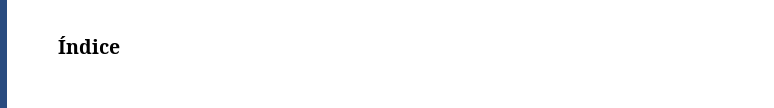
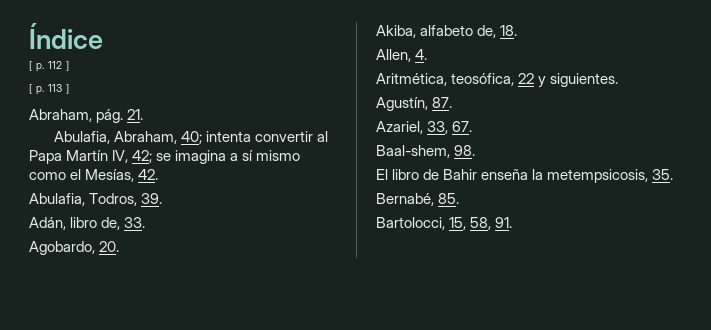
(120, 45) none -> [29,61,70,72] [29,84,70,95] [29,109,144,123] [54,131,329,144] [29,150,301,164] [29,169,159,182] [29,193,163,206] [29,217,146,230] [29,241,120,255] [376,25,518,38] [376,49,428,62] [376,73,619,88] [376,97,453,111] [376,121,473,134] [376,145,476,158] [376,169,674,183] [376,193,460,206] [376,217,513,230] // [ p. 112 ] // [ p. 113 ] // Abraham, pág. 21. // Abulafia, Abraham, 40; intenta convertir al Papa Martín IV, 42; se imagina a sí mismo como el Mesías, 42. // Abulafia, Todros, 39. // Adán, libro de, 33. // Agobardo, 20. // Akiba, alfabeto de, 18. // Allen, 4. // Aritmética, teosófica, 22 y siguientes. // Agustín, 87. // Azariel, 33, 67. // Baal-shem, 98. // El libro de Bahir enseña la metempsicosis, 35. // Bernabé, 85. // Bartolocci, 15, 58, 91.

